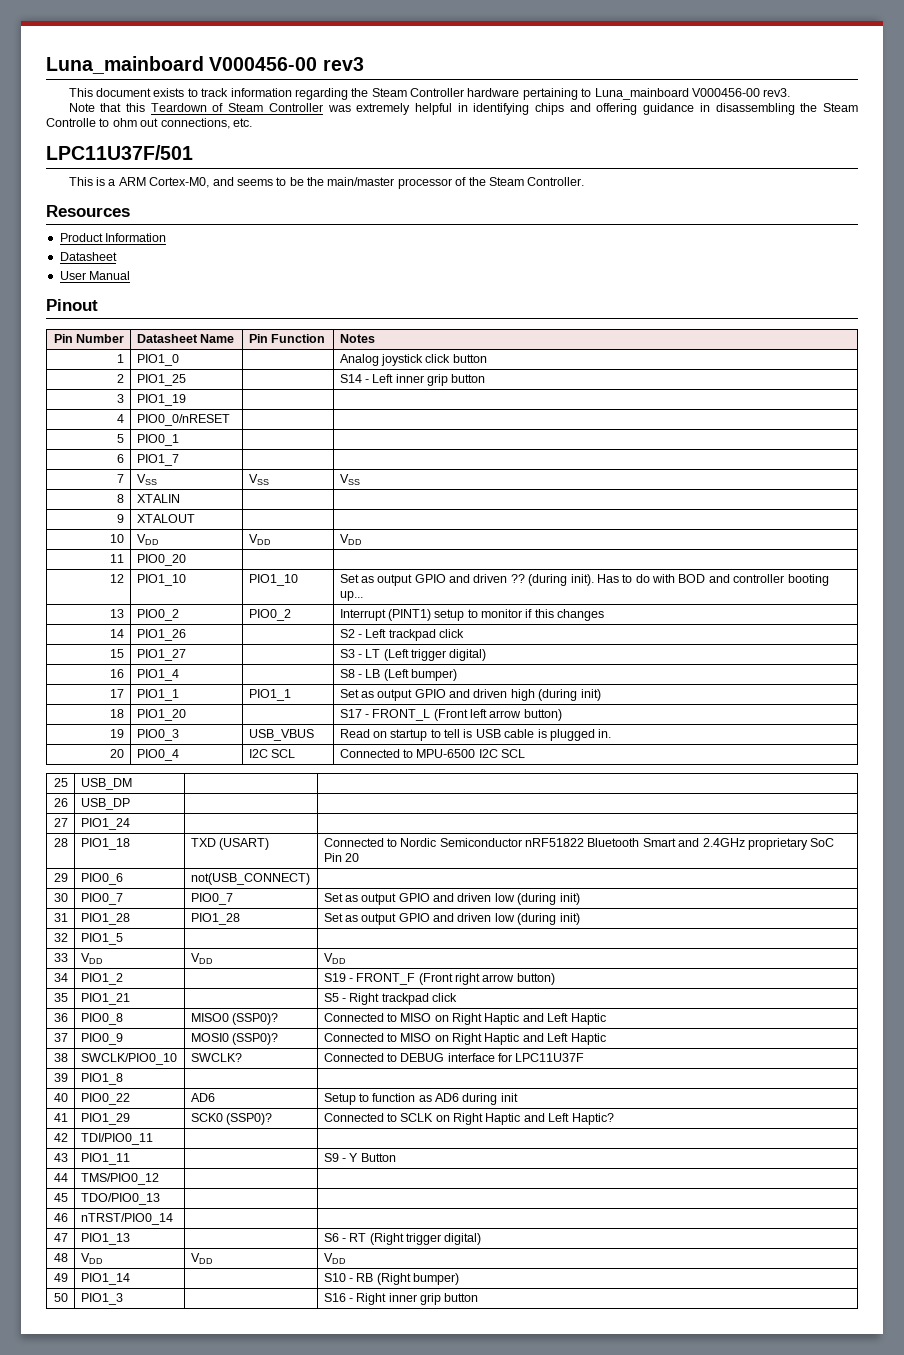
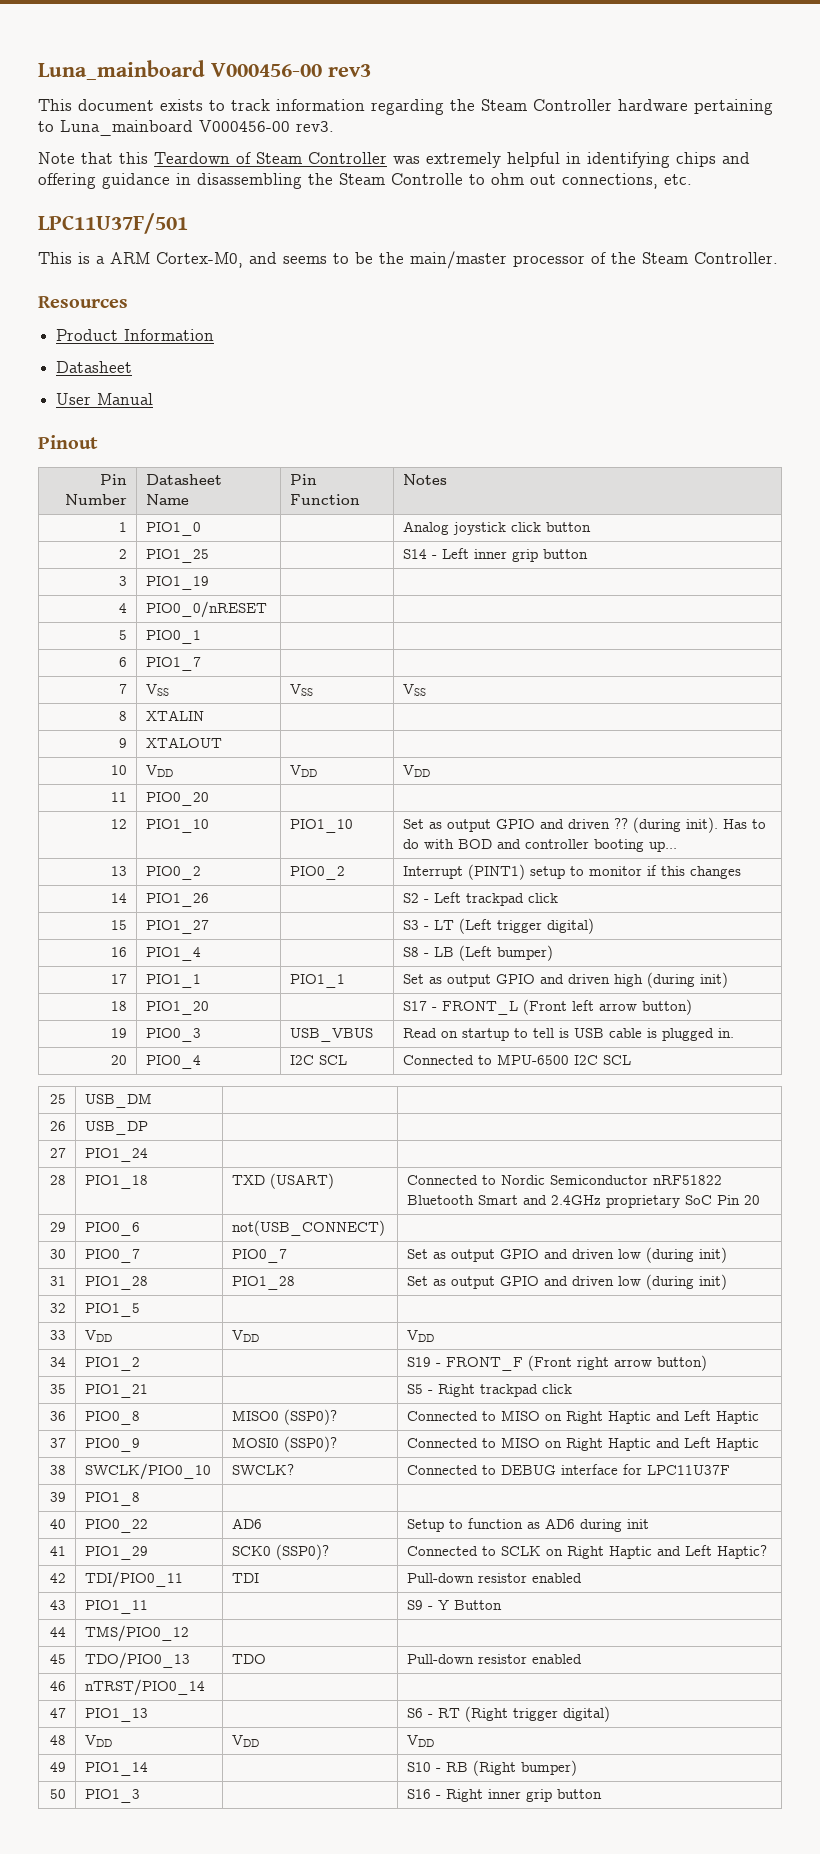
(153, 1139) | -> [232,1573,260,1583] [407,1573,583,1583] TDI | Pull-down resistor enabled
(160, 1199) | -> [232,1654,267,1664] [407,1654,583,1664] TDO | Pull-down resistor enabled

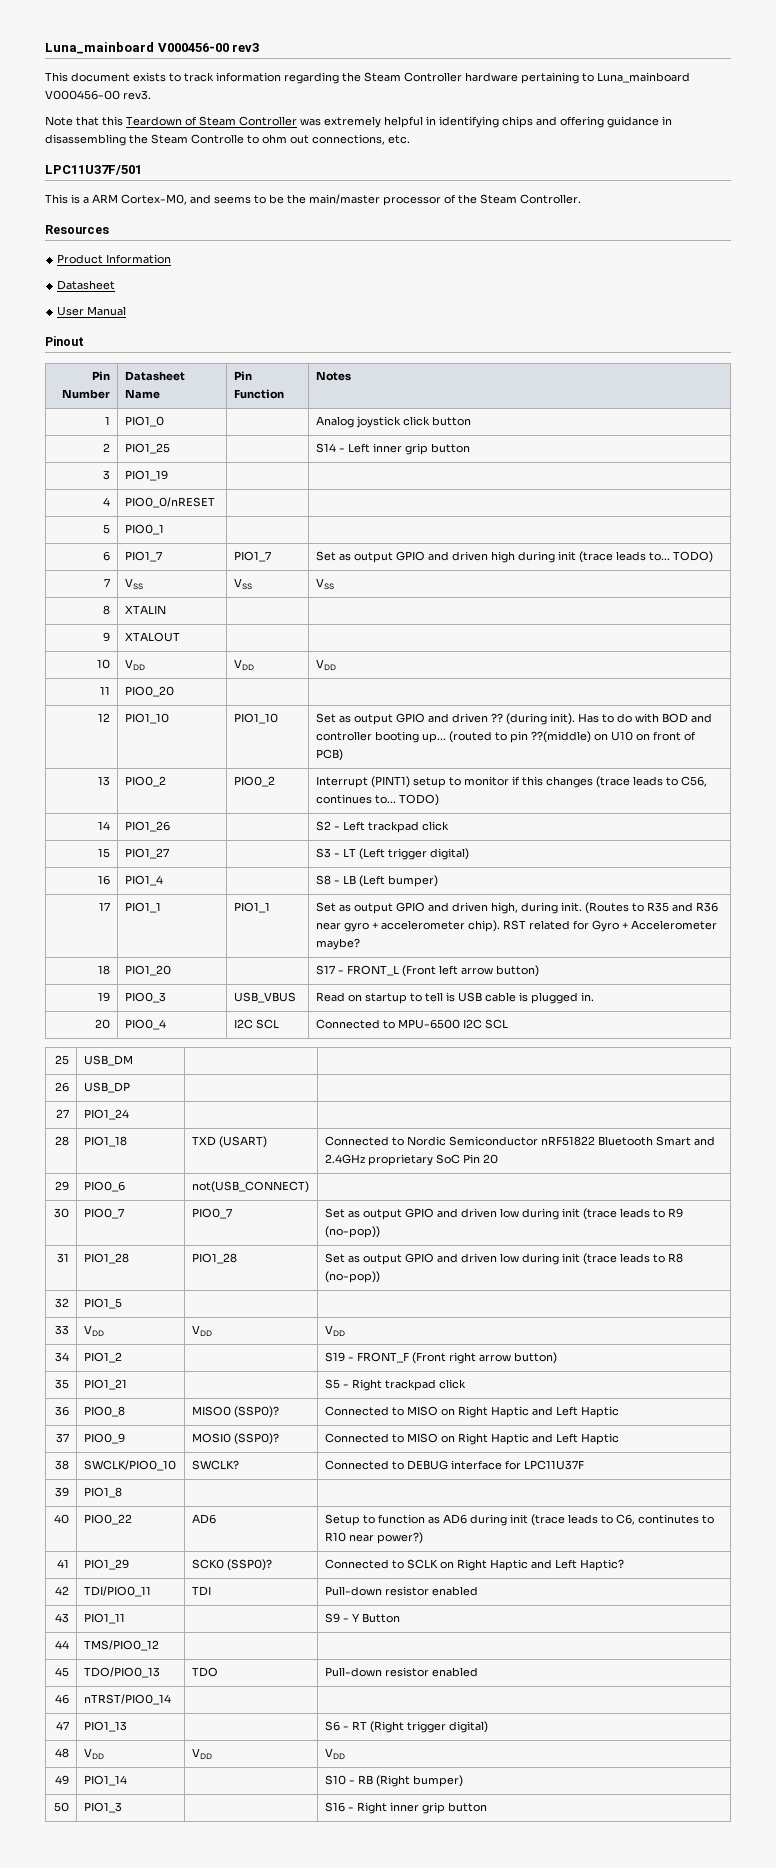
(202, 664) | -> [233,551,271,562] [315,551,713,563] PIO1_7 | Set as output GPIO and driven high during init (trace leads to... TODO)
(678, 846) none -> [448,731,696,743] [315,749,343,761] (routed to pin ??(middle) on U10 on front of PCB)
(742, 872) none -> [595,776,707,788] [315,794,439,806] (trace leads to C56, continues to... TODO)
[614,972,729,988] high (during init) -> [490,902,718,914] [315,920,717,932] [315,938,360,950] high, during init. (Routes to R35 and R36 near gyro + accelerometer chip). RST related for Gyro + Accelerometer maybe?
[646,1247,728,1263] (during init) -> [521,1208,683,1220] [324,1226,380,1238] during init (trace leads to R9 (no-pop))
[646,1274,728,1290] (during init) -> [521,1253,683,1265] [324,1271,380,1283] during init (trace leads to R8 (no-pop))
(650, 1524) none -> [530,1514,714,1526] [324,1532,423,1544] (trace leads to C6, continutes to R10 near power?)

